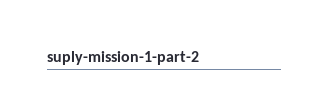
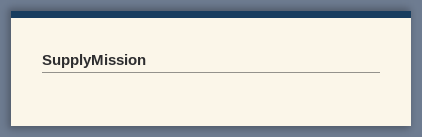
[47,51,199,65] suply-mission-1-part-2 -> [42,54,146,68] SupplyMission

